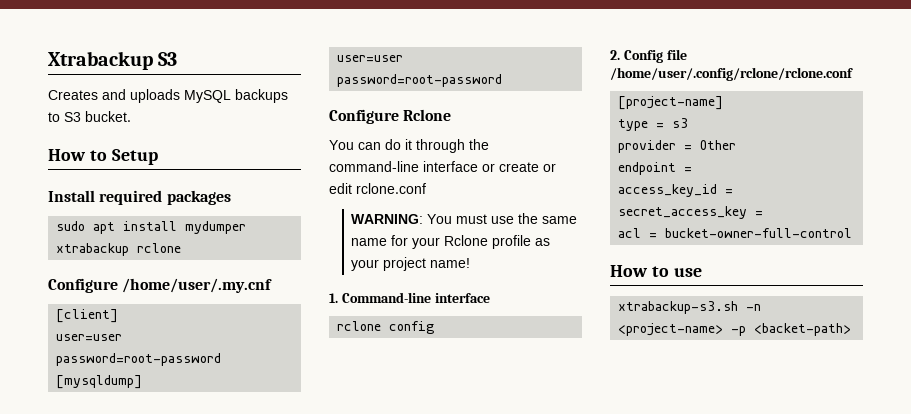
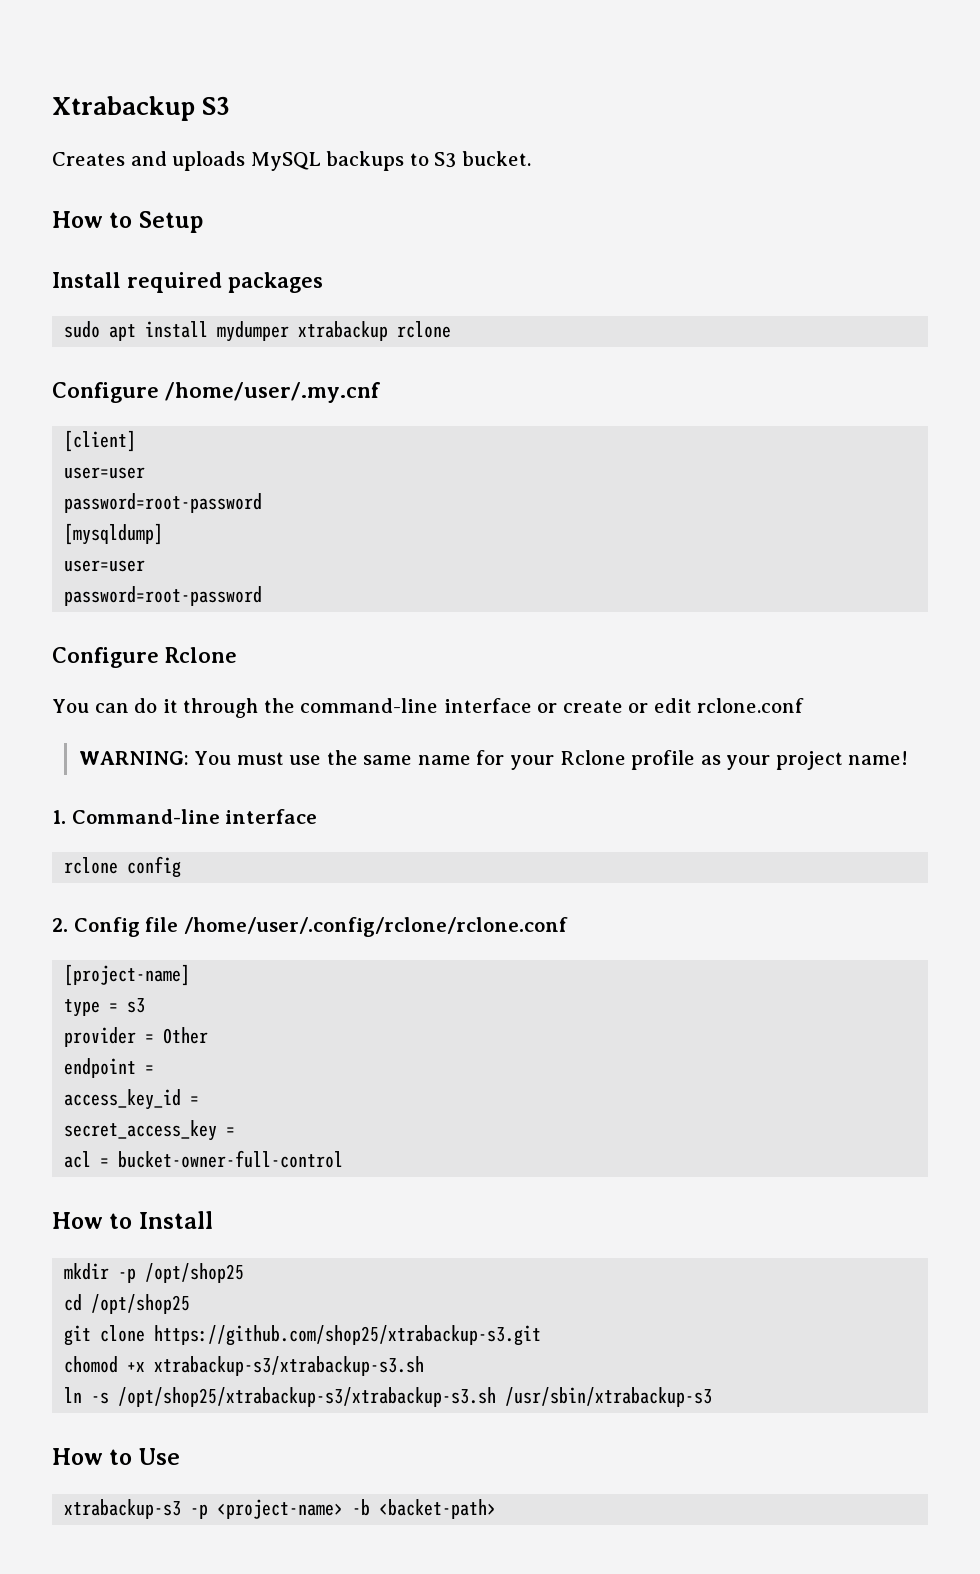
[673,268,702,277] [618,301,762,314] [618,323,747,336] use // xtrabackup-s3.sh -n <project-name> -p -> [138,1211,213,1229] [64,1263,245,1283] [64,1294,191,1314] [64,1325,542,1346] [64,1356,425,1376] [64,1387,713,1407] [52,1448,180,1465] [64,1499,371,1519] Install // mkdir -p /opt/shop25 // cd /opt/shop25 // git clone https://github.com/shop25/xtrabackup-s3.git // chomod +x xtrabackup-s3/xtrabackup-s3.sh // ln -s /opt/shop25/xtrabackup-s3/xtrabackup-s3.sh /usr/sbin/xtrabackup-s3 // How to Use // xtrabackup-s3 -p <project-name> -b

